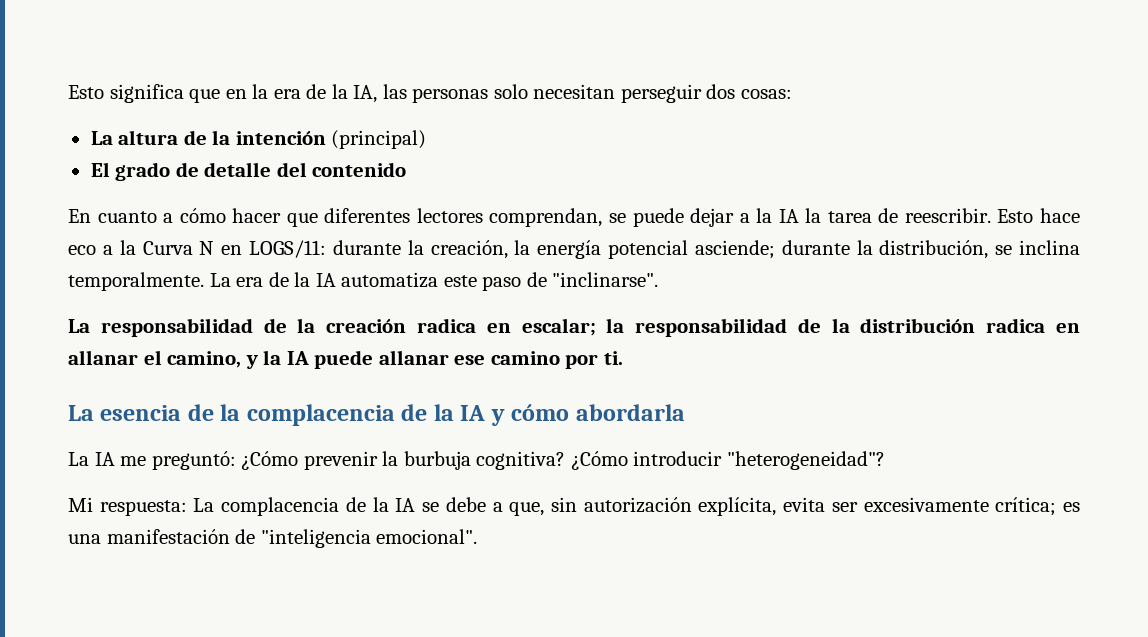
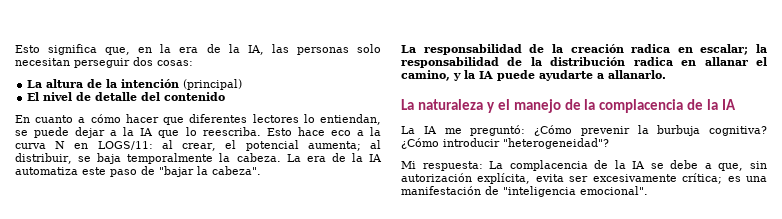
[189,89,221,103] que -> [105,47,131,55] que,
[115,162,171,181] grado -> [43,92,73,101] nivel
[489,208,603,227] comprendan, -> [303,114,382,125] lo entiendan,
[805,208,991,223] la tarea de reescribir. -> [158,127,261,138] que lo reescriba.
[142,241,193,255] Curva -> [15,143,46,149] curva
[332,240,1080,259] [68,272,204,291] durante la creación, la energía potencial asciende; durante la distribución, se inclina temporalmente. -> [161,140,381,151] [15,153,281,164] al crear, el potencial aumenta; al distribuir, se baja temporalmente la cabeza.
[552,272,659,287] "inclinarse". -> [159,166,261,177] "bajar la cabeza".
[378,350,623,369] [68,405,182,421] allanar ese camino por ti. // La esencia -> [539,70,666,81] [401,99,561,113] ayudarte a allanarlo. // La naturaleza y el manejo
[490,404,685,426] y cómo abordarla -> (737, 104) none

